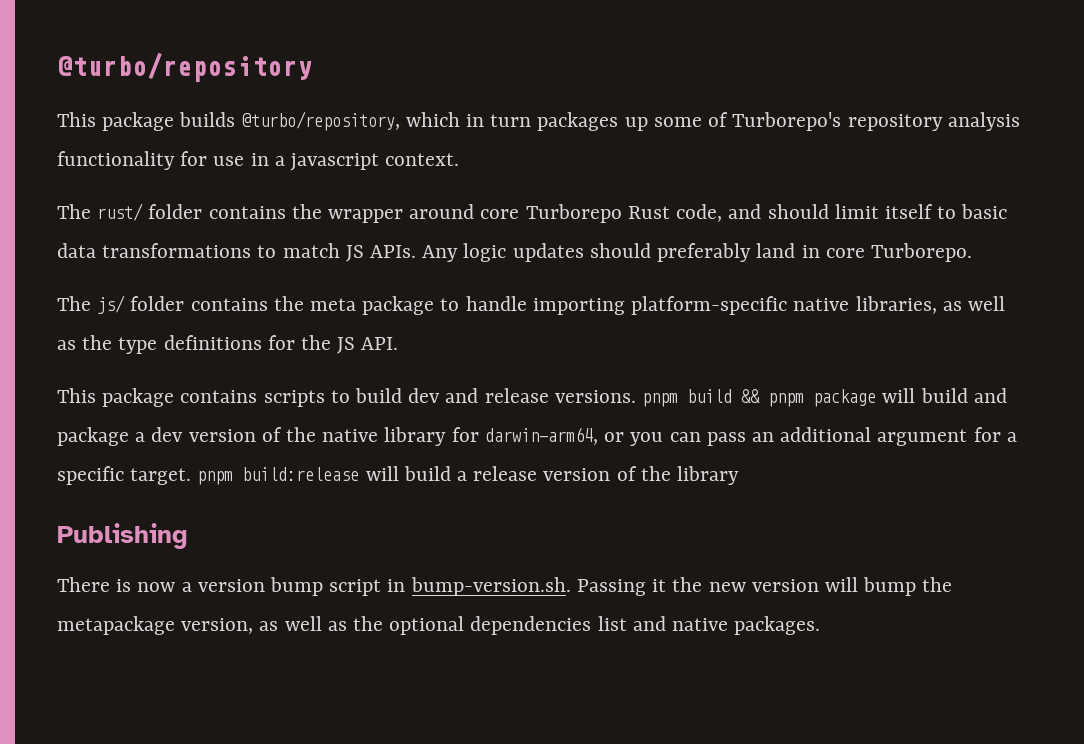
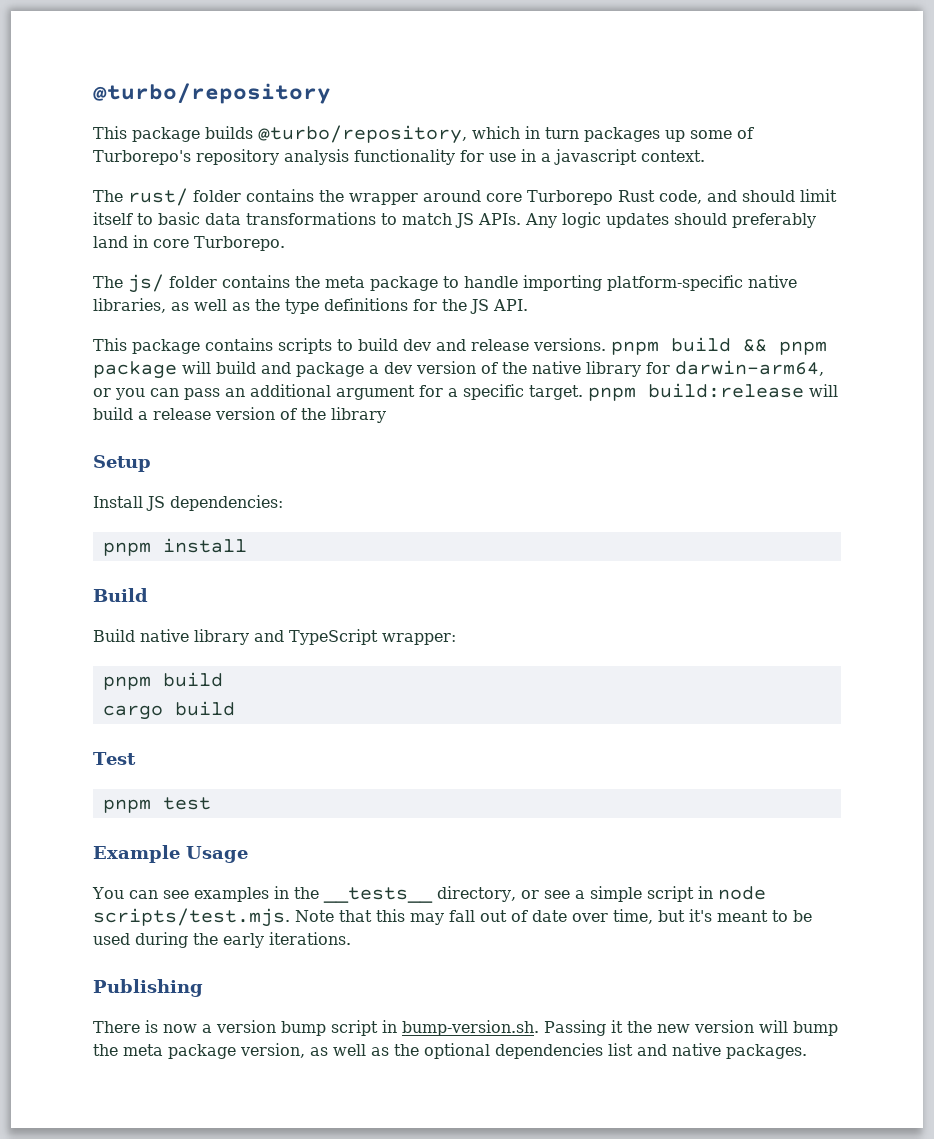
(740, 475) none -> [93,455,151,472] [93,495,283,511] [102,538,247,556] [93,588,148,602] [93,629,456,645] [102,672,223,690] [102,701,235,720] [93,752,136,765] [102,797,211,813] [93,845,248,863] [92,886,766,903] [93,908,812,927] [93,932,351,948] // Setup // Install JS dependencies: // pnpm install // Build // Build native library and TypeScript wrapper: // pnpm build // cargo build // Test // pnpm test // Example Usage // You can see examples in the __tests__ directory, or see a simple script in node scripts/test.mjs. Note that this may fall out of date over time, but it's meant to be used during the early iterations.
[57,616,175,635] metapackage -> [123,1044,236,1059] meta package

